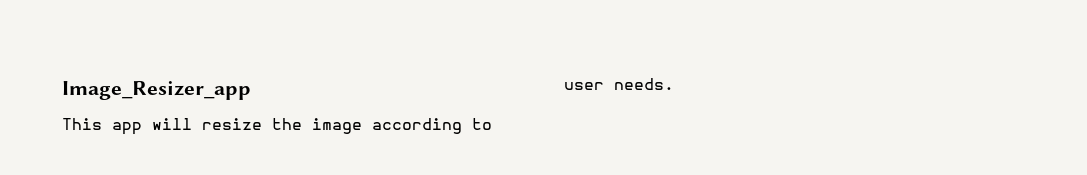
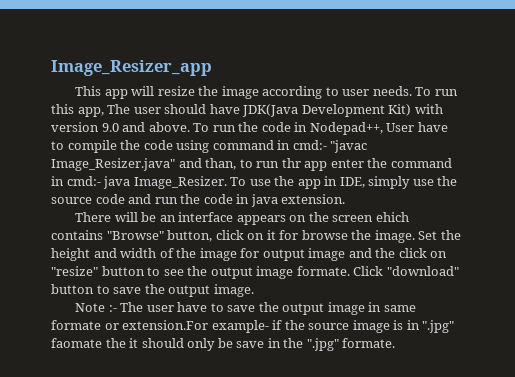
(674, 84) none -> [415,87,458,96] [51,104,443,117] [51,122,448,135] [51,140,368,153] [51,158,452,171] [51,176,458,189] [51,194,346,207] [75,212,409,225] [51,230,461,243] [51,248,448,261] [51,266,459,279] [51,284,254,297] [75,302,416,315] [51,320,455,333] [51,338,396,351] To run this app, The user should have JDK(Java Development Kit) with version 9.0 and above. To run the code in Nodepad++, User have to compile the code using command in cmd:- "javac Image_Resizer.java" and than, to run thr app enter the command in cmd:- java Image_Resizer. To use the app in IDE, simply use the source code and run the code in java extension. // There will be an interface appears on the screen ehich contains "Browse" button, click on it for browse the image. Set the height and width of the image for output image and the click on "resize" button to see the output image formate. Click "download" button to save the output image. // Note :- The user have to save the output image in same formate or extension.For example- if the source image is in ".jpg" faomate the it should only be save in the ".jpg" formate.

